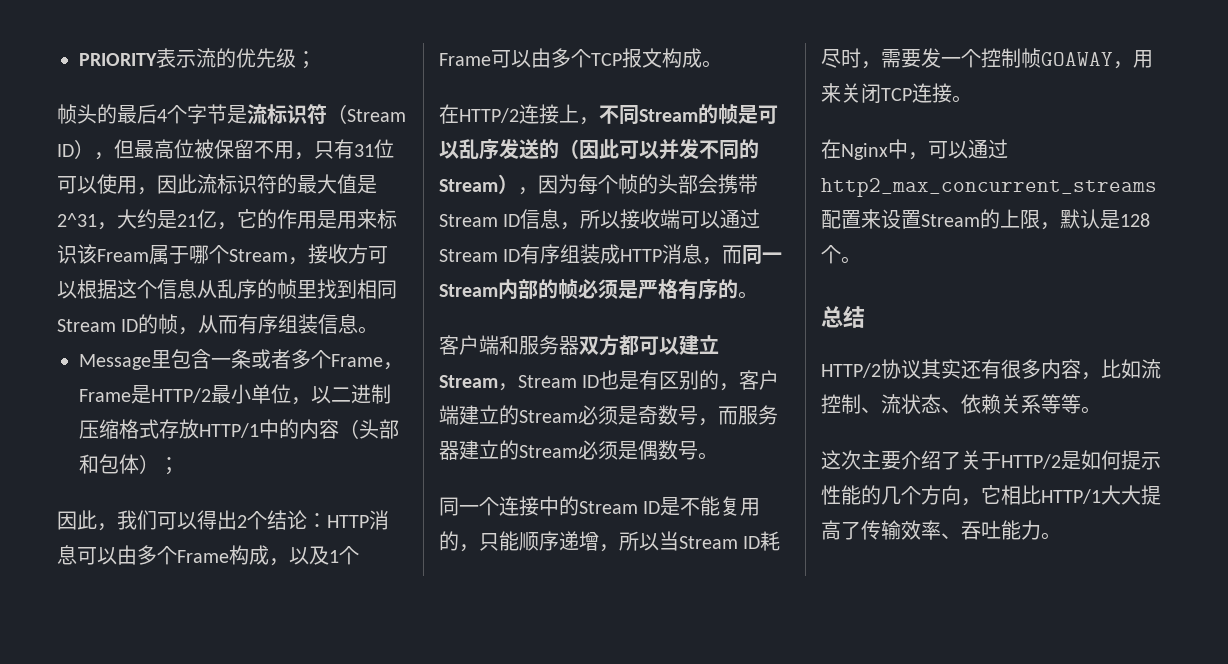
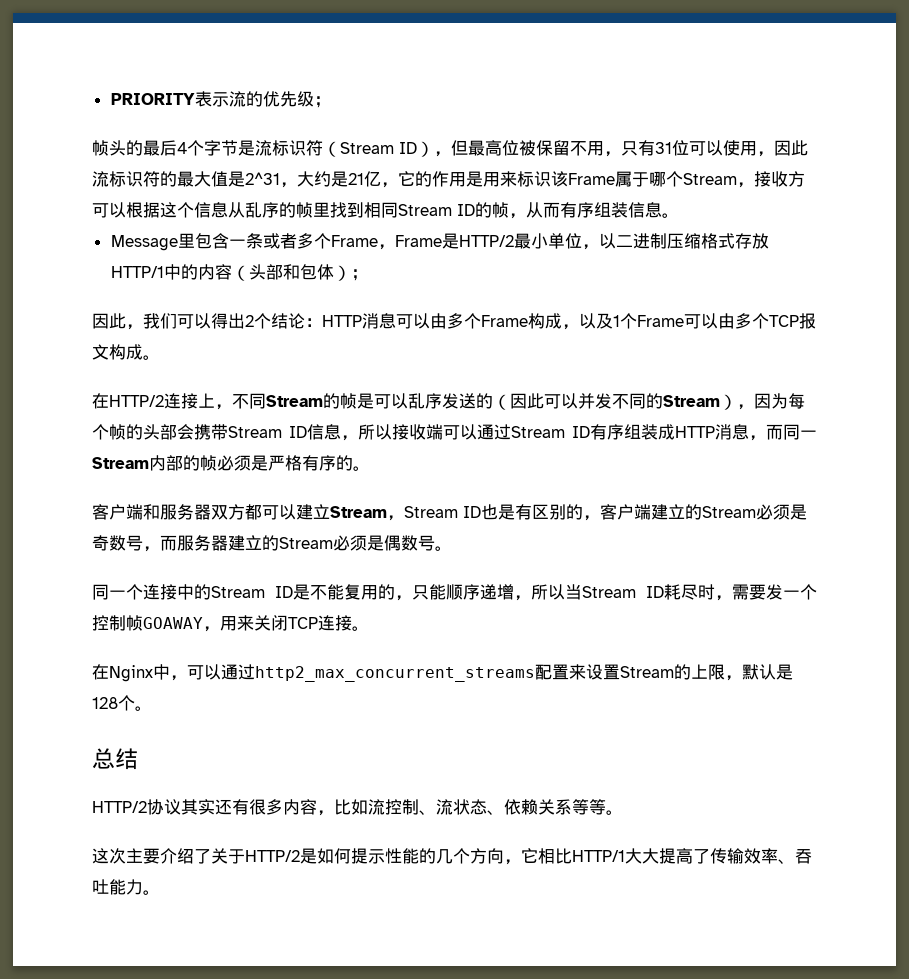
[97,249,149,262] Fream -> [568,173,615,185] Frame

